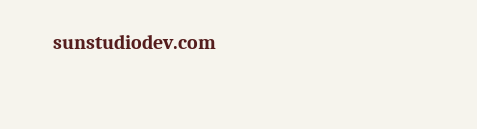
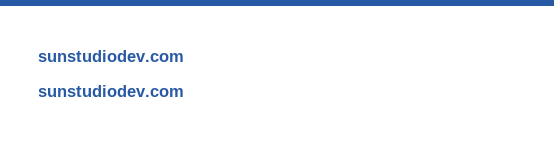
[53,34,216,49] sunstudiodev.com -> [38,50,184,62] [38,85,184,97] sunstudiodev.com // sunstudiodev.com

